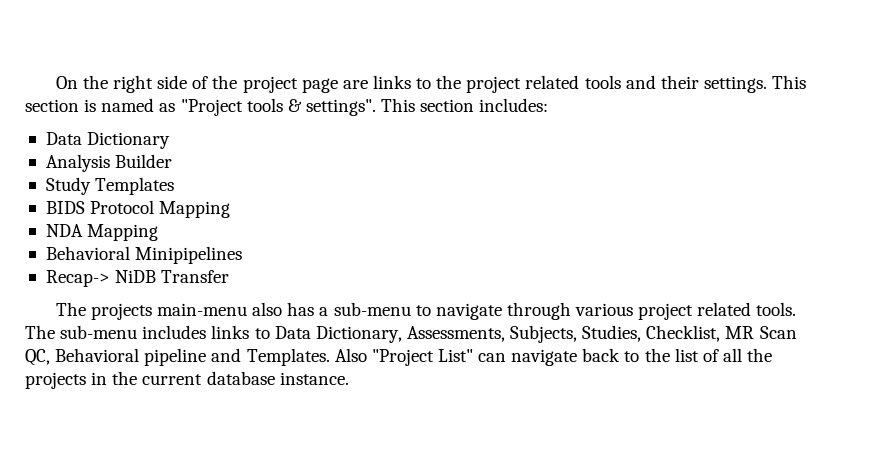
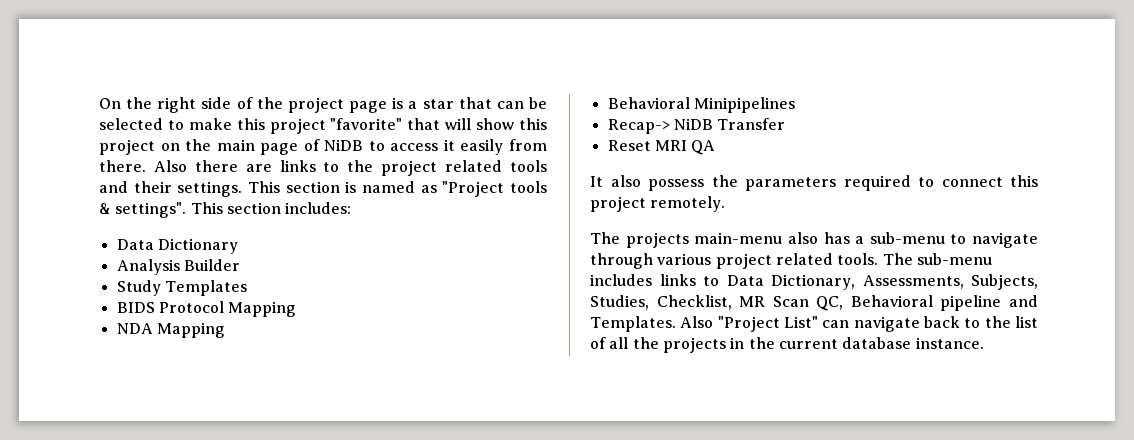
(338, 85) none -> [392,97,547,109] [99,118,548,134] [99,139,548,155] [99,160,238,172] is a star that can be selected to make this project "favorite" that will show this project on the main page of NiDB to access it easily from there. Also there
(230, 276) none -> [607,140,716,155] [590,175,1038,191] [590,196,726,212] // Reset MRI QA // It also possess the parameters required to connect this project remotely.

